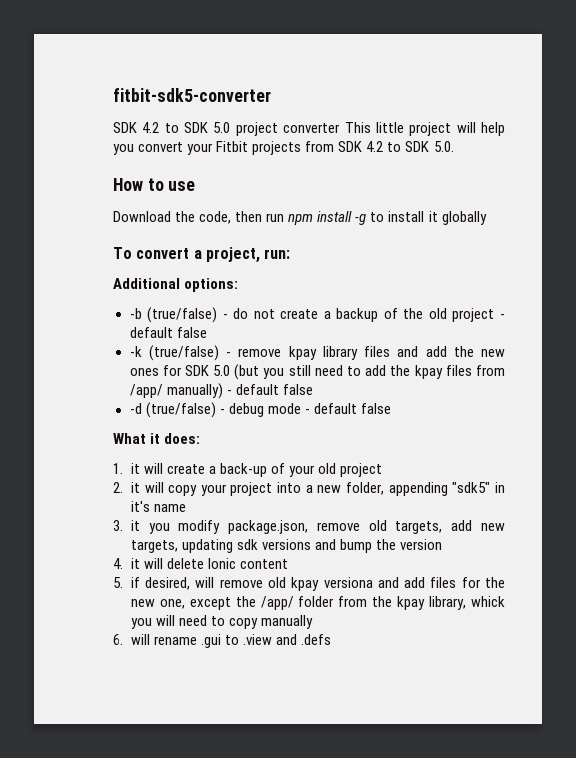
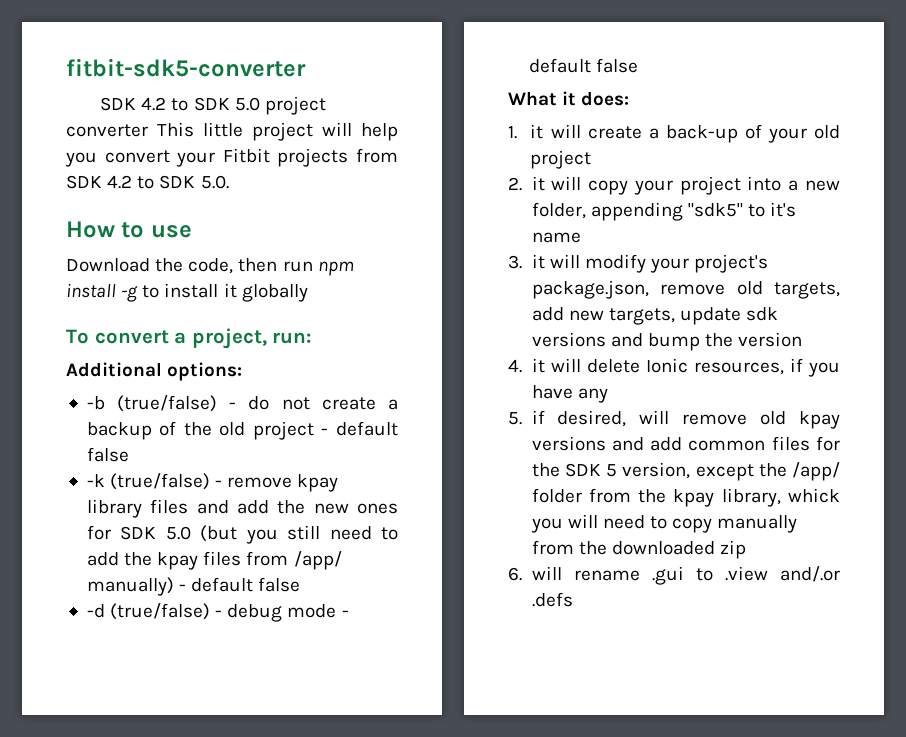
[495,482,505,493] in -> [747,204,765,217] to
[148,520,221,534] you modify -> [549,254,769,273] will modify your project's
[181,539,233,553] updating -> [679,307,741,325] update
[240,559,289,569] content -> [693,358,840,377] [531,385,608,403] resources, if you have any
[323,577,426,588] versiona and add -> [531,436,766,451] versions and add common
[130,599,185,609] new one, -> [564,462,691,479] SDK 5 version,
(314, 622) none -> [531,540,746,559] from the downloaded zip
[276,634,298,645] and -> [780,566,840,582] and/.or

